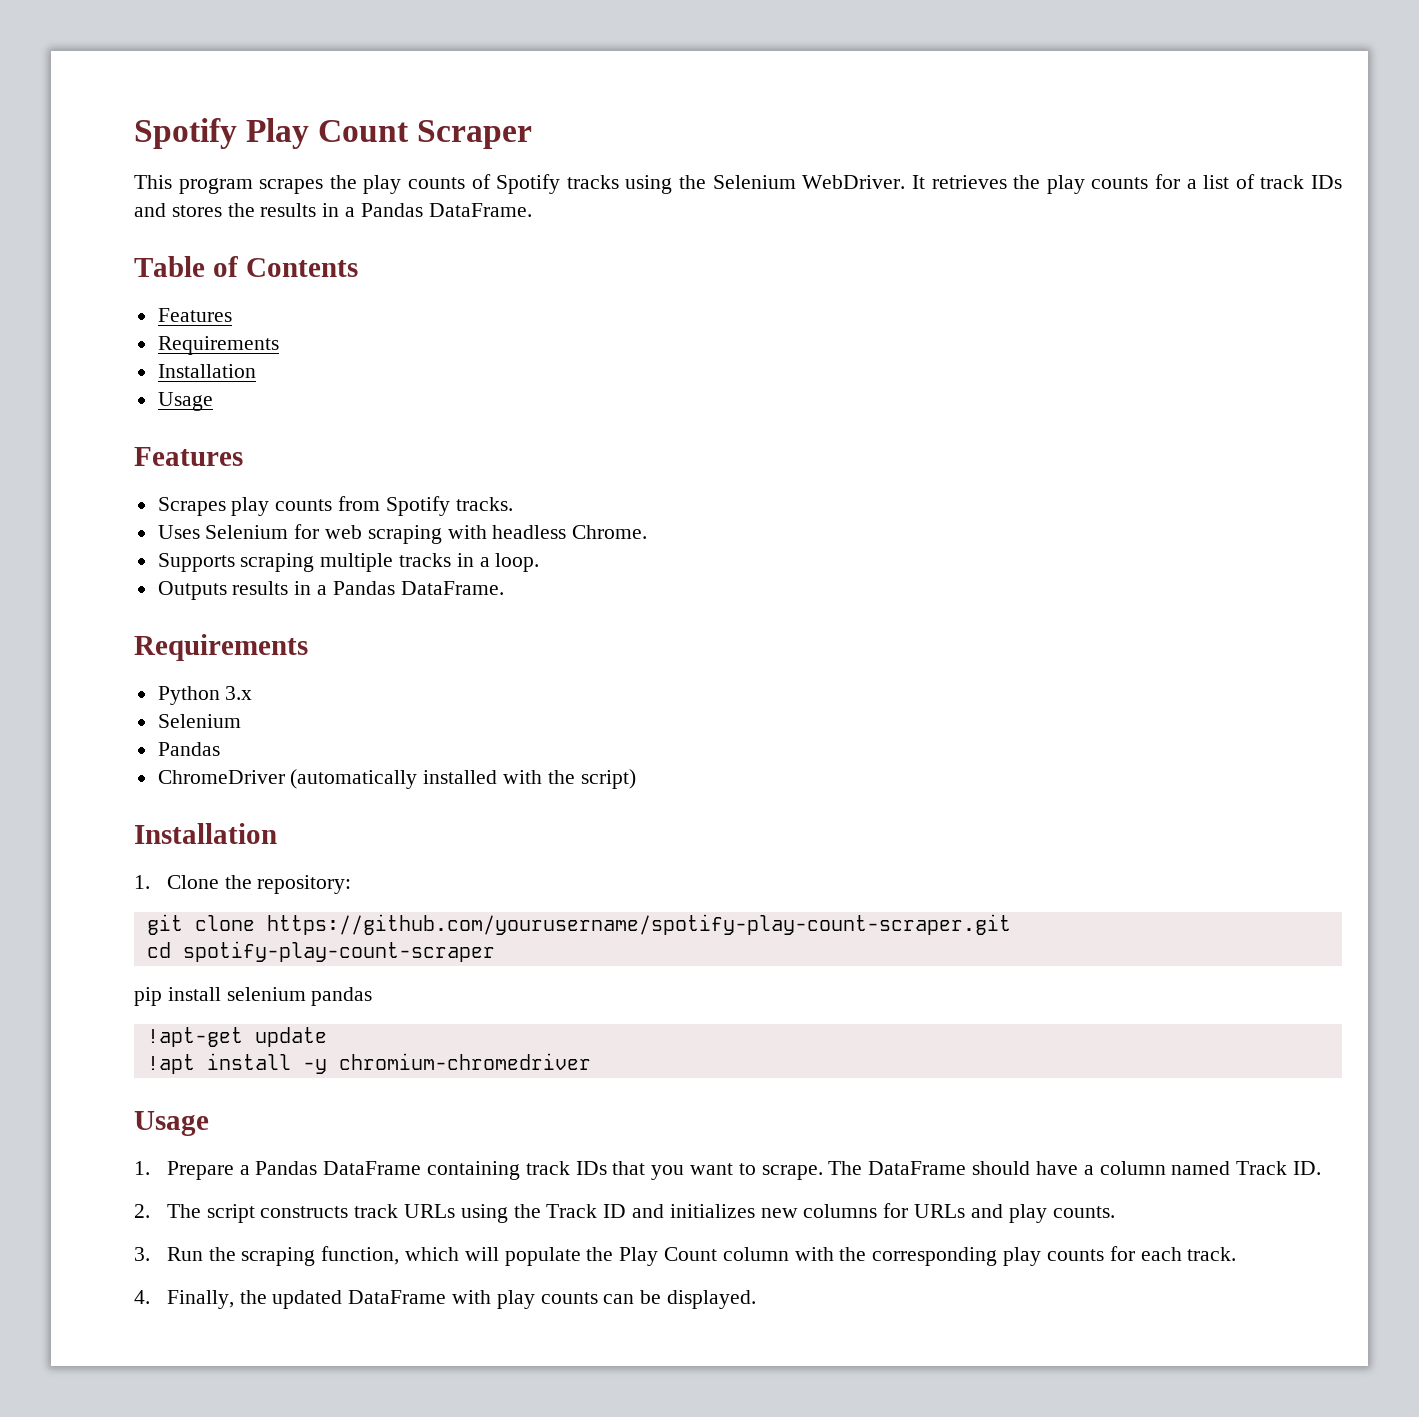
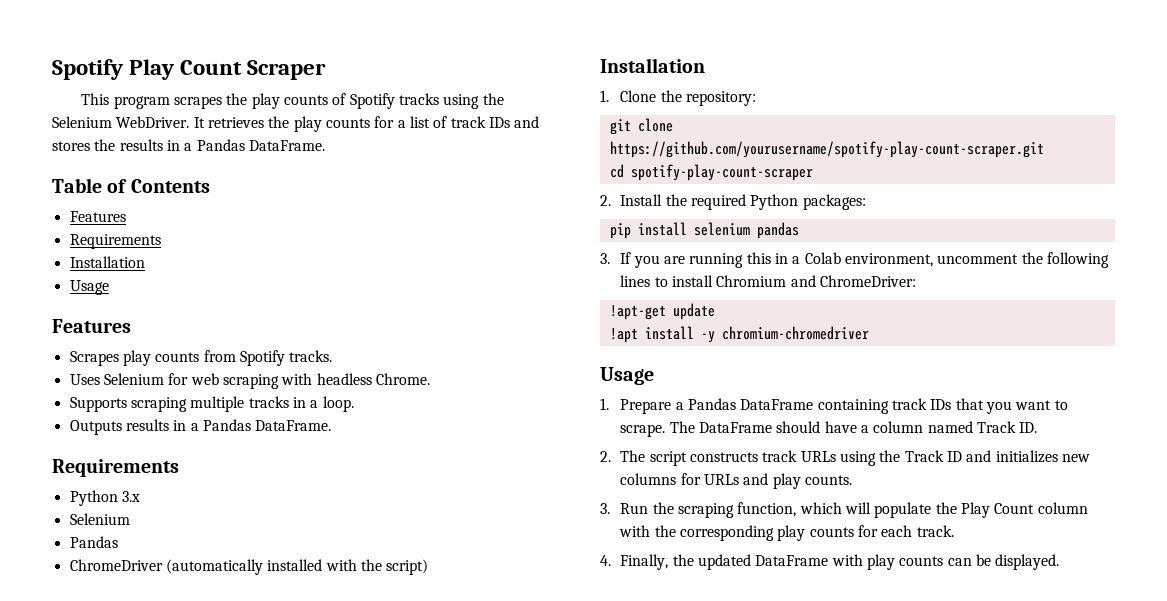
[134,987,373,1006] pip install selenium pandas -> [600,194,866,210] [609,222,799,239] [600,252,1109,268] [620,275,916,287] 2. Install the required Python packages: // pip install selenium pandas // 3. If you are running this in a Colab environment, uncomment the following lines to install Chromium and ChromeDriver:

